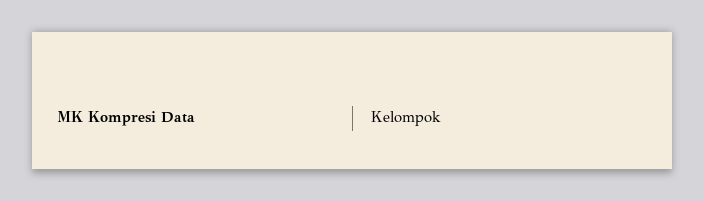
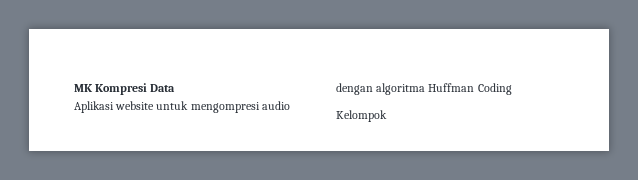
(195, 117) none -> [74,101,290,113] [336,83,512,95] // Aplikasi website untuk mengompresi audio dengan algoritma Huffman Coding

